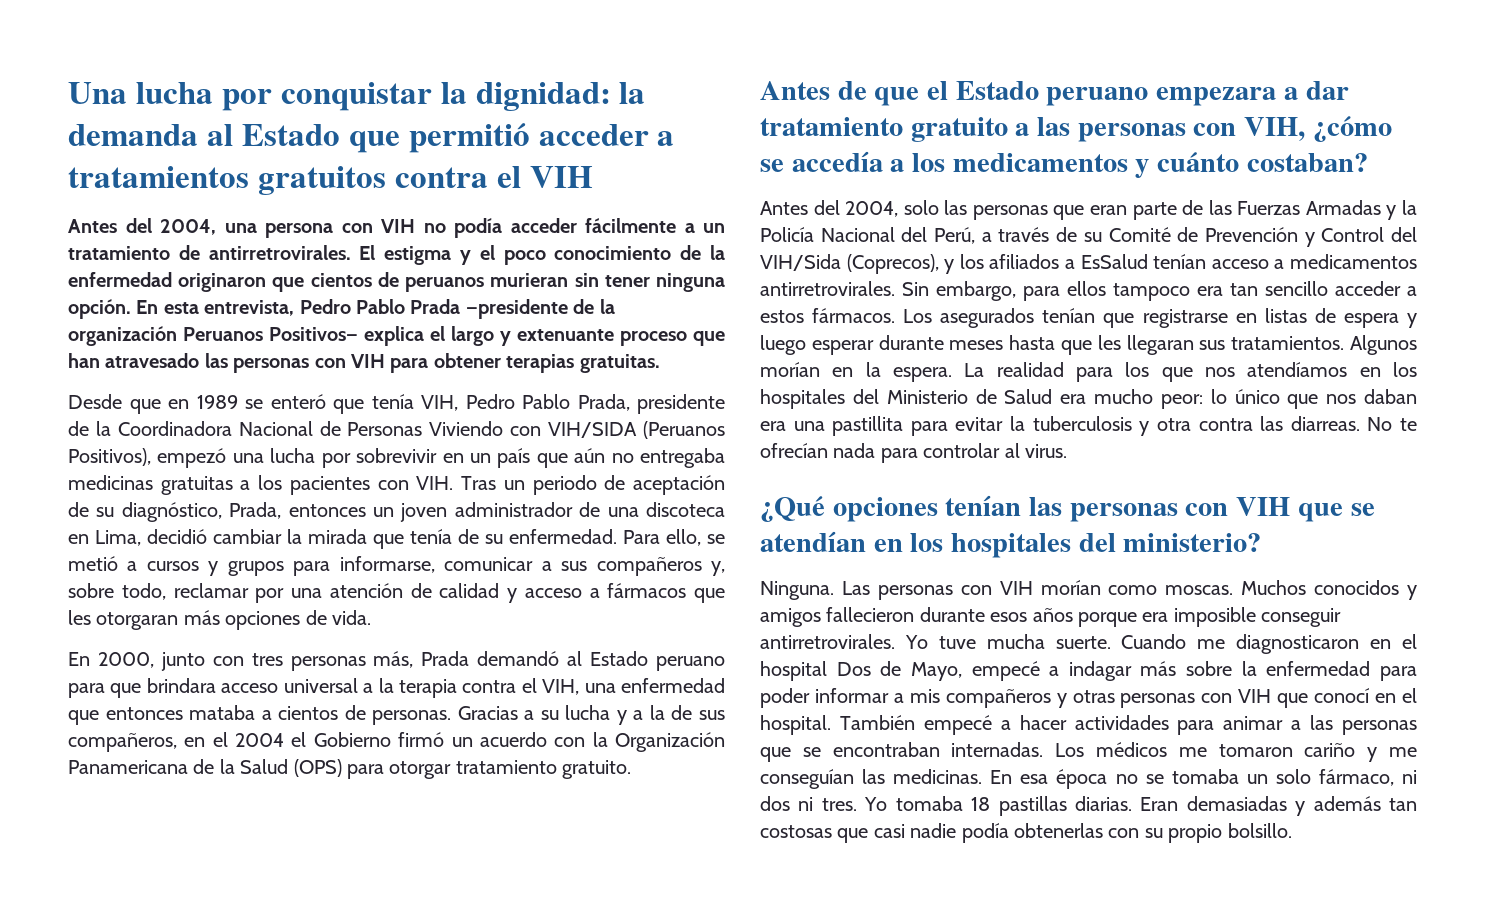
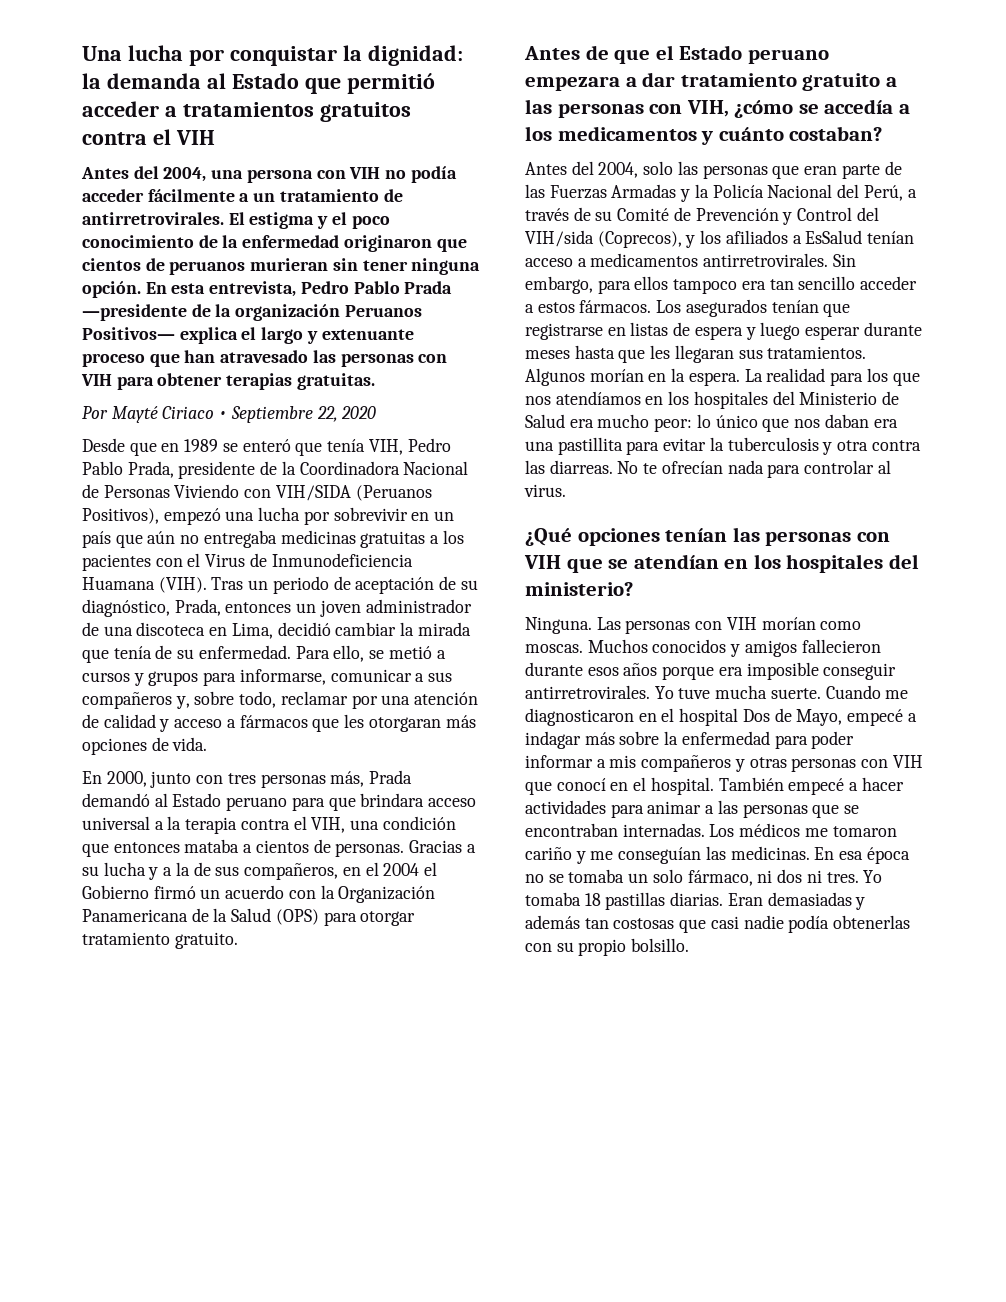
(660, 363) none -> [82,406,377,423] // Por Mayté Ciriaco • Septiembre 22, 2020
[416,476,454,490] VIH. -> [187,553,413,567] [82,577,207,593] el Virus de Inmunodeficiencia Huamana (VIH).
[621,678,725,693] enfermedad -> [382,816,456,830] condición
[760,254,841,271] VIH/Sida -> [525,230,594,247] VIH/sida

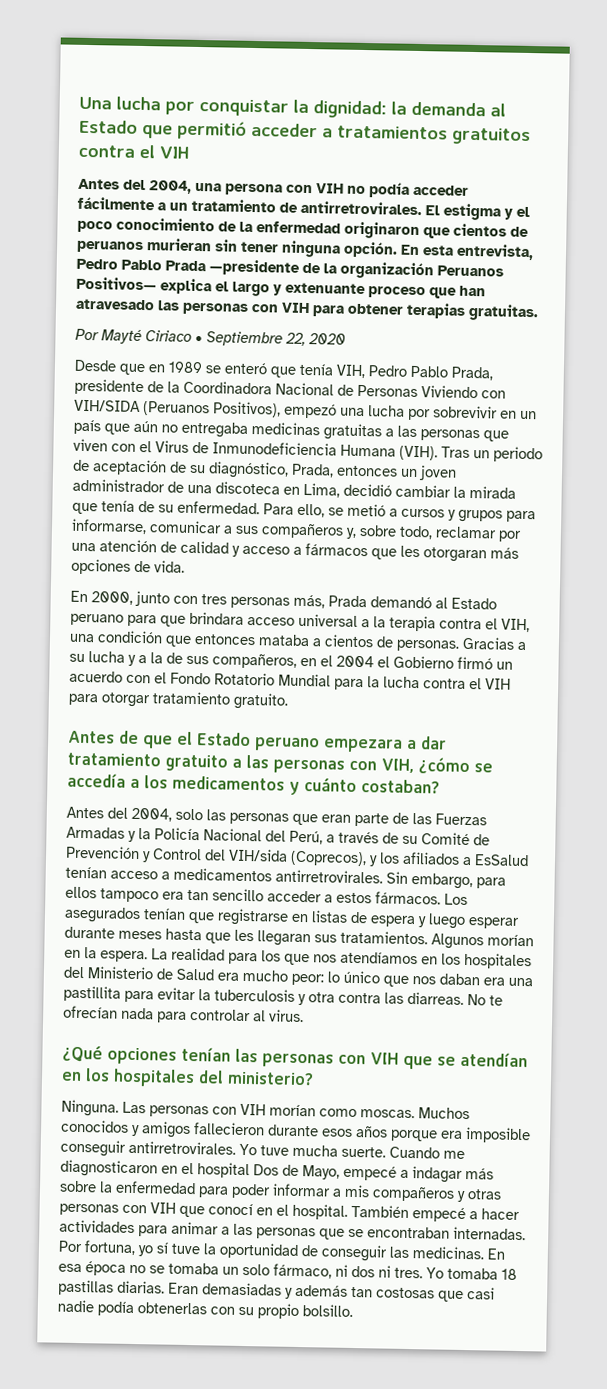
[442,530,464,544] [82,554,151,571] los pacientes -> [397,425,509,442] [73,438,108,452] las personas que viven
[82,577,155,590] Huamana -> [340,444,396,457] Humana
[320,885,436,903] [82,908,319,925] la Organización Panamericana de la Salud (OPS) -> [154,672,511,691] el Fondo Rotatorio Mundial para la lucha contra el VIH
[709,823,897,837] [525,847,702,864] Los médicos me tomaron cariño y me conseguían -> [58,1240,388,1262] Por fortuna, yo sí tuve la oportunidad de conseguir

